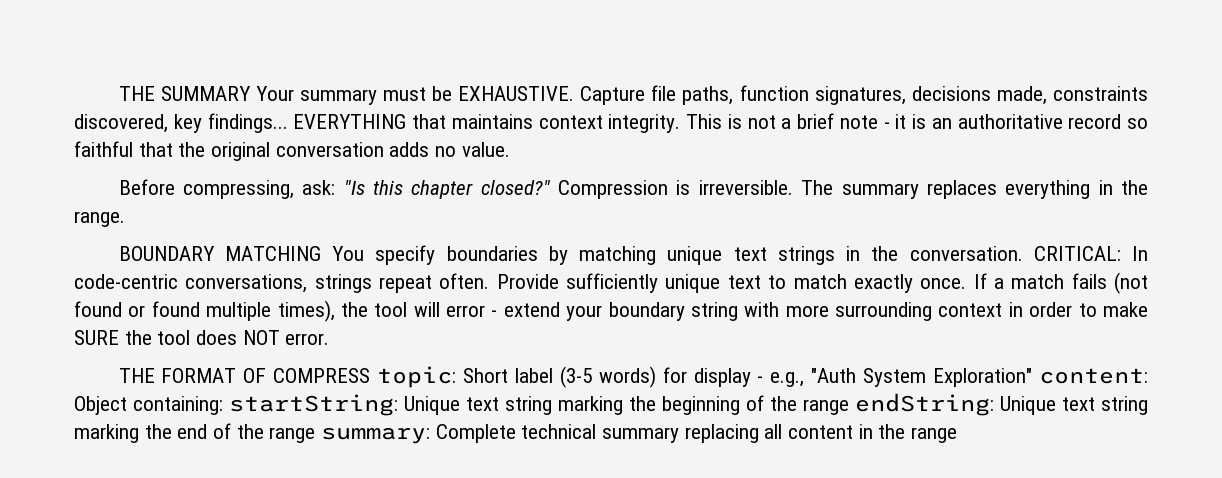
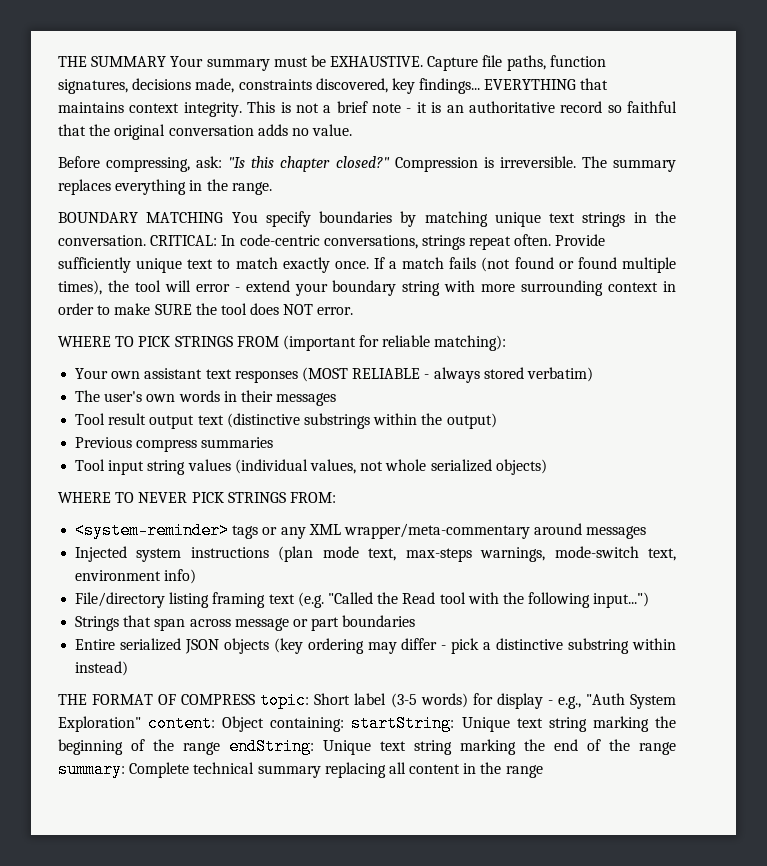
(330, 339) none -> [58,335,507,351] [75,367,593,383] [75,390,337,406] [75,413,497,429] [75,437,274,452] [75,459,547,475] [58,492,336,503] [75,522,647,539] [75,546,677,562] [75,569,197,584] [75,592,650,608] [75,615,416,631] [75,638,676,654] [75,661,129,676] // WHERE TO PICK STRINGS FROM (important for reliable matching): // Your own assistant text responses (MOST RELIABLE - always stored verbatim) // The user's own words in their messages // Tool result output text (distinctive substrings within the output) // Previous compress summaries // Tool input string values (individual values, not whole serialized objects) // WHERE TO NEVER PICK STRINGS FROM: // <system-reminder> tags or any XML wrapper/meta-commentary around messages // Injected system instructions (plan mode text, max-steps warnings, mode-switch text, environment info) // File/directory listing framing text (e.g. "Called the Read tool with the following input...") // Strings that span across message or part boundaries // Entire serialized JSON objects (key ordering may differ - pick a distinctive substring within instead)

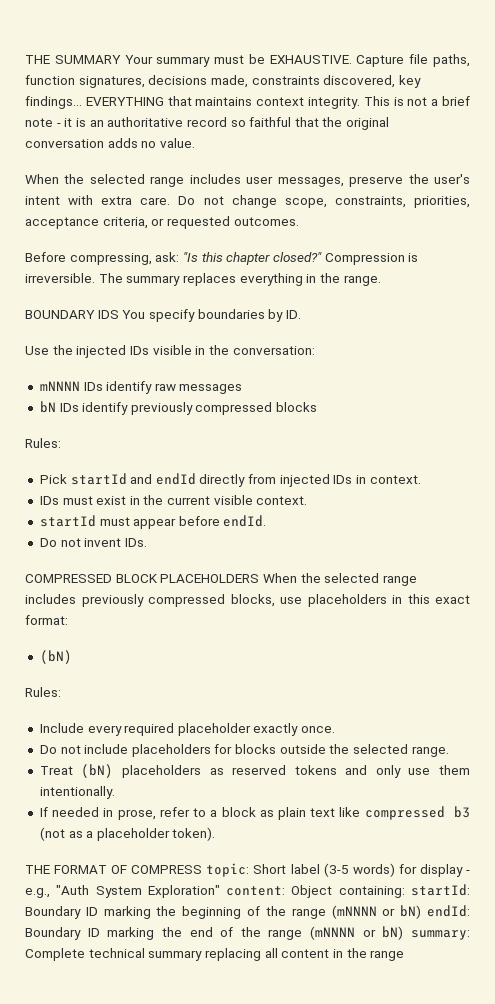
(353, 130) none -> [25,174,471,187] [25,195,470,208] [25,216,299,229] // When the selected range includes user messages, preserve the user's intent with extra care. Do not change scope, constraints, priorities, acceptance criteria, or requested outcomes.
[146,212,224,223] MATCHING -> [97,310,119,319] IDS
[424,211,676,227] [58,234,606,250] [58,257,676,273] [58,280,676,296] [58,303,354,315] [58,335,507,351] [75,367,593,383] [75,390,337,406] [75,413,497,429] [75,437,274,452] [75,459,547,475] [58,492,336,503] [75,522,647,539] [75,546,677,562] [75,569,197,584] [75,592,650,608] [75,615,416,631] [75,638,676,654] [75,661,129,676] matching unique text strings in the conversation. CRITICAL: In code-centric conversations, strings repeat often. Provide sufficiently unique text to match exactly once. If a match fails (not found or found multiple times), the tool will error - extend your boundary string with more surrounding context in order to make SURE the tool does NOT error. // WHERE TO PICK STRINGS FROM (important for reliable matching): // Your own assistant text responses (MOST RELIABLE - always stored verbatim) // The user's own words in their messages // Tool result output text (distinctive substrings within the output) // Previous compress summaries // Tool input string values (individual values, not whole serialized objects) // WHERE TO NEVER PICK STRINGS FROM: // <system-reminder> tags or any XML wrapper/meta-commentary around messages // Injected system instructions (plan mode text, max-steps warnings, mode-switch text, environment info) // File/directory listing framing text (e.g. "Called the Read tool with the following input...") // Strings that span across message or part boundaries // Entire serialized JSON objects (key ordering may differ - pick a distinctive substring within instead) -> [285,310,301,319] [25,345,315,358] [39,381,243,394] [39,401,318,415] [25,438,61,448] [39,473,421,487] [39,495,308,505] [39,515,267,529] [39,538,147,547] [25,573,417,586] [25,594,470,607] [25,615,68,625] [39,650,72,664] [25,687,61,697] [39,723,336,736] [39,744,449,757] [39,764,470,778] [39,786,115,799] [39,806,470,820] [39,827,216,841] ID. // Use the injected IDs visible in the conversation: // mNNNN IDs identify raw messages // bN IDs identify previously compressed blocks // Rules: // Pick startId and endId directly from injected IDs in context. // IDs must exist in the current visible context. // startId must appear before endId. // Do not invent IDs. // COMPRESSED BLOCK PLACEHOLDERS When the selected range includes previously compressed blocks, use placeholders in this exact format: // (bN) // Rules: // Include every required placeholder exactly once. // Do not include placeholders for blocks outside the selected range. // Treat (bN) placeholders as reserved tokens and only use them intentionally. // If needed in prose, refer to a block as plain text like compressed b3 (not as a placeholder token).
[351,715,587,732] startString: Unique text string -> [411,884,470,896] [25,906,98,919] startId: Boundary ID
[229,738,452,755] endString: Unique text string -> [331,905,470,919] [25,927,100,940] (mNNNN or bN) endId: Boundary ID
(676, 748) none -> [310,926,404,940] (mNNNN or bN)

